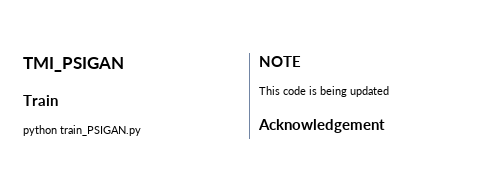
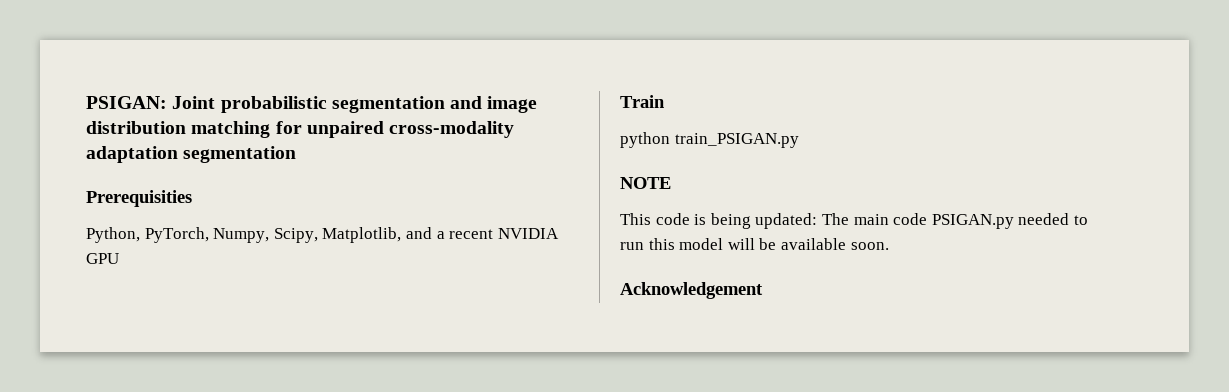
[23,57,124,72] TMI_PSIGAN -> [86,96,538,113] [86,121,515,138] [86,146,297,163] [86,190,192,207] [86,227,559,243] [86,253,119,264] PSIGAN: Joint probabilistic segmentation and image distribution matching for unpaired cross-modality adaptation segmentation // Prerequisities // Python, PyTorch, Numpy, Scipy, Matplotlib, and a recent NVIDIA GPU
[350,86,389,97] updated -> [755,213,1088,229] [620,238,889,250] updated: The main code PSIGAN.py needed to run this model will be available soon.

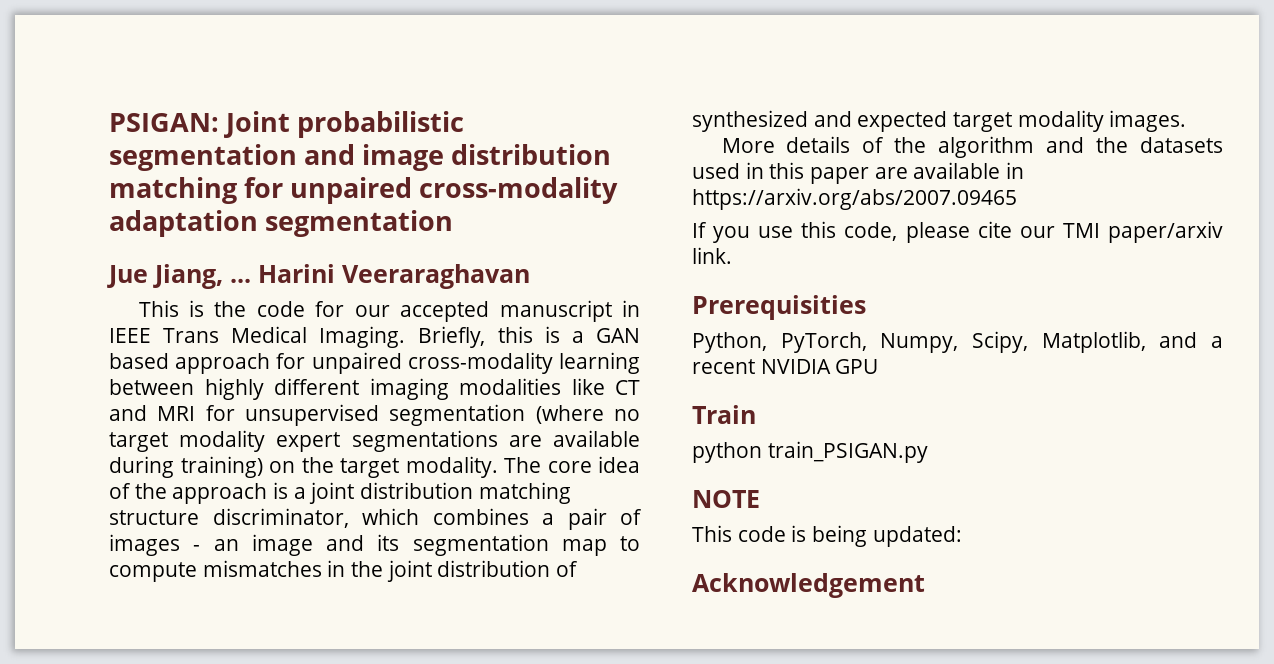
(297, 154) none -> [107,264,530,289] [138,300,640,322] [109,326,640,348] [109,352,640,374] [109,378,640,400] [109,404,640,426] [109,430,640,452] [109,456,640,478] [109,482,571,504] [109,508,642,530] [109,534,640,556] [109,560,579,582] [692,110,1187,132] [721,136,1223,158] [692,162,1025,184] [692,188,1017,210] [692,221,1223,243] [692,247,732,264] // Jue Jiang, ... Harini Veeraraghavan // This is the code for our accepted manuscript in IEEE Trans Medical Imaging. Briefly, this is a GAN based approach for unpaired cross-modality learning between highly different imaging modalities like CT and MRI for unsupervised segmentation (where no target modality expert segmentations are available during training) on the target modality. The core idea of the approach is a joint distribution matching structure discriminator, which combines a pair of images - an image and its segmentation map to compute mismatches in the joint distribution of synthesized and expected target modality images. // More details of the algorithm and the datasets used in this paper are available in https://arxiv.org/abs/2007.09465 // If you use this code, please cite our TMI paper/arxiv link.
[821,213,1088,229] [620,238,889,250] The main code PSIGAN.py needed to run this model will be available soon. -> (962, 536) none

